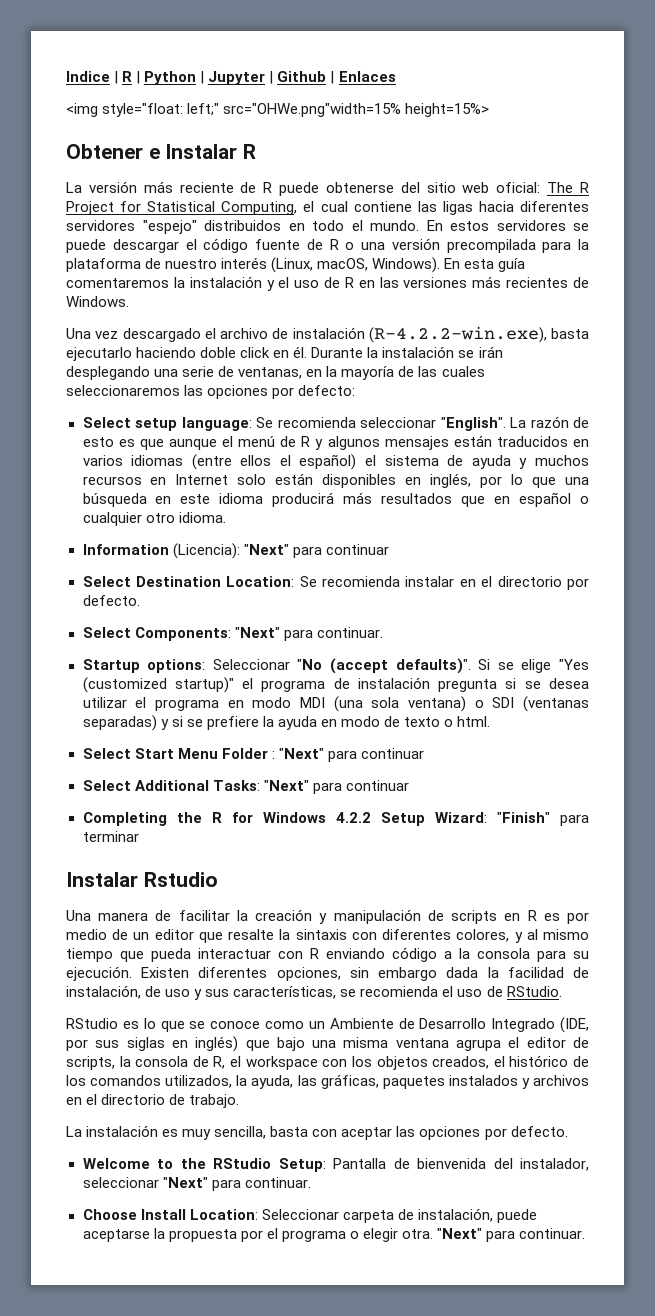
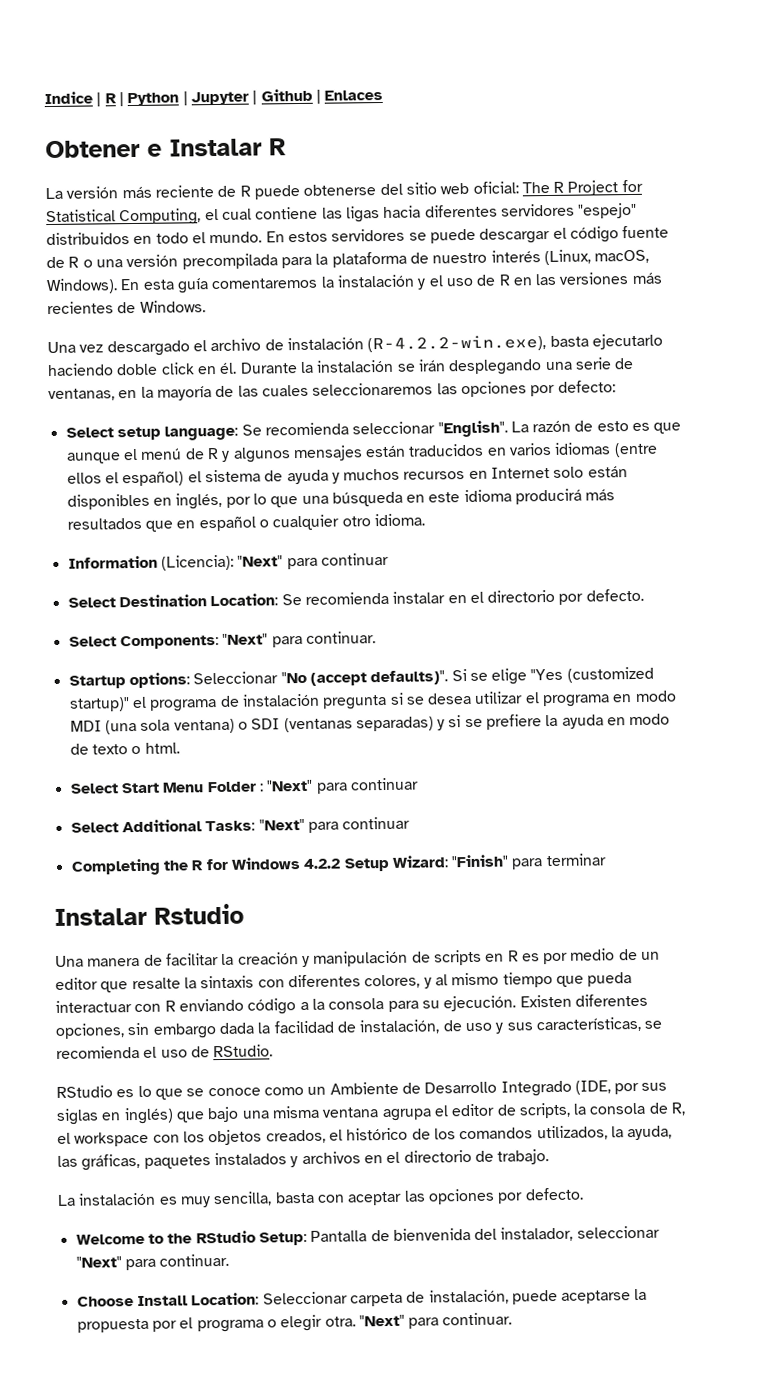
[66,103,490,117] // <img style="float: left;" src="OHWe.png"width=15% height=15%> -> (384, 95) none

